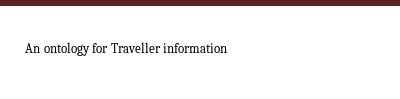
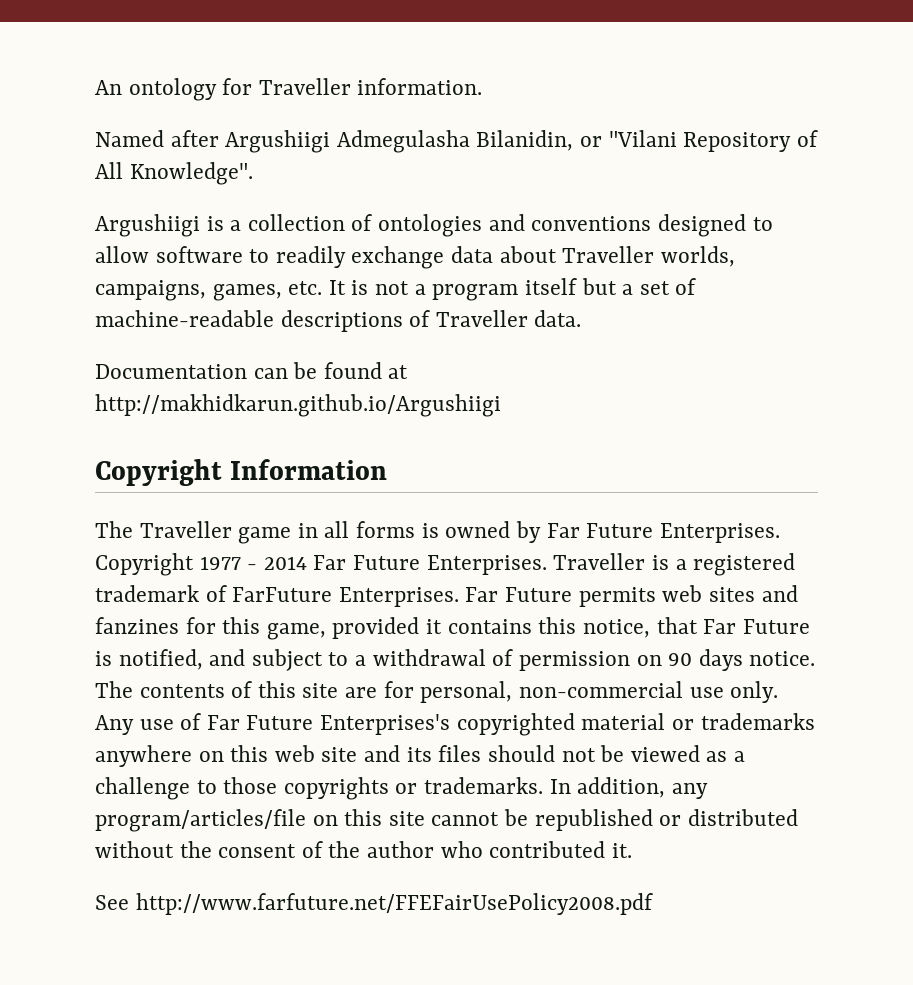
[163,43,228,53] information -> [357,78,483,95] [95,130,818,153] [95,162,253,185] [95,214,773,237] [95,246,735,269] [95,278,697,301] [95,310,582,332] [95,362,409,379] [95,394,501,417] [95,459,388,486] [95,521,780,544] [95,553,796,576] [95,585,798,607] [95,617,810,640] [95,649,816,671] [95,681,779,703] [95,713,815,736] [95,745,745,767] [95,777,708,800] [95,809,798,832] [95,841,632,858] [95,893,653,915] information. // Named after Argushiigi Admegulasha Bilanidin, or "Vilani Repository of All Knowledge". // Argushiigi is a collection of ontologies and conventions designed to allow software to readily exchange data about Traveller worlds, campaigns, games, etc. It is not a program itself but a set of machine-readable descriptions of Traveller data. // Documentation can be found at http://makhidkarun.github.io/Argushiigi // Copyright Information // The Traveller game in all forms is owned by Far Future Enterprises. Copyright 1977 - 2014 Far Future Enterprises. Traveller is a registered trademark of FarFuture Enterprises. Far Future permits web sites and fanzines for this game, provided it contains this notice, that Far Future is notified, and subject to a withdrawal of permission on 90 days notice. The contents of this site are for personal, non-commercial use only. Any use of Far Future Enterprises's copyrighted material or trademarks anywhere on this web site and its files should not be viewed as a challenge to those copyrights or trademarks. In addition, any program/articles/file on this site cannot be republished or distributed without the consent of the author who contributed it. // See http://www.farfuture.net/FFEFairUsePolicy2008.pdf

